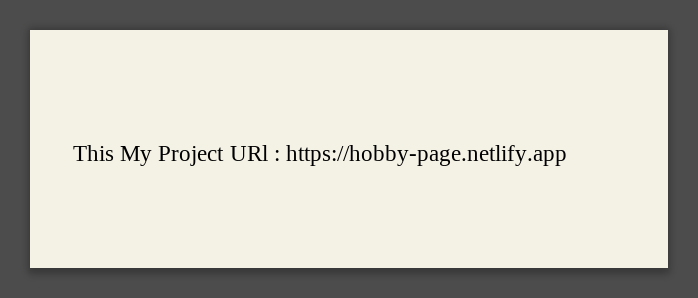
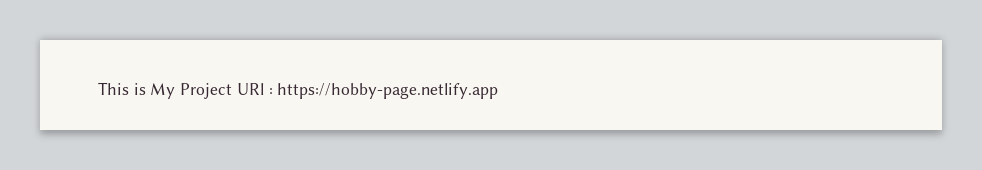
(114, 153) none -> [133,83,146,95] is

